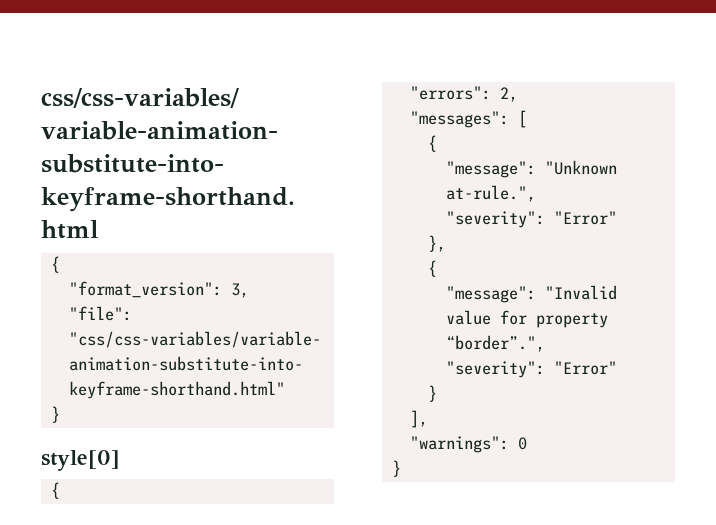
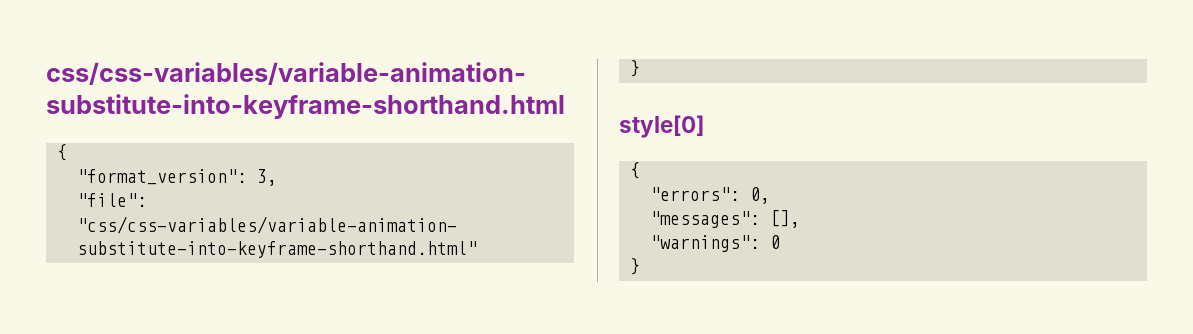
[499,87,518,102] 2, -> [749,187,770,204] 0,
[517,110,527,128] [427,135,437,152] [445,160,617,178] [445,185,536,202] [445,211,617,228] [427,235,446,252] [427,260,437,277] [445,285,617,303] [445,310,608,328] [445,335,545,352] [445,361,617,378] [427,385,437,402] [409,410,428,428] [ // { // "message": "Unknown at-rule.", // "severity": "Error" // }, // { // "message": "Invalid value for property “border”.", // "severity": "Error" // } // ], -> [769,210,800,228] [],

